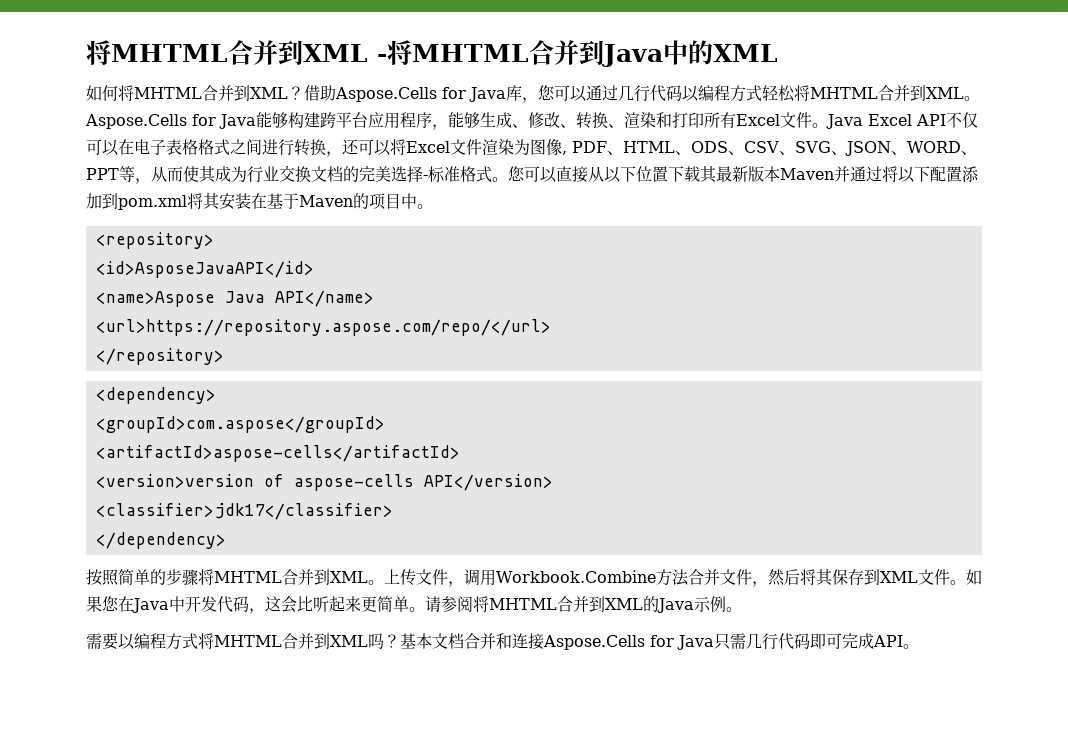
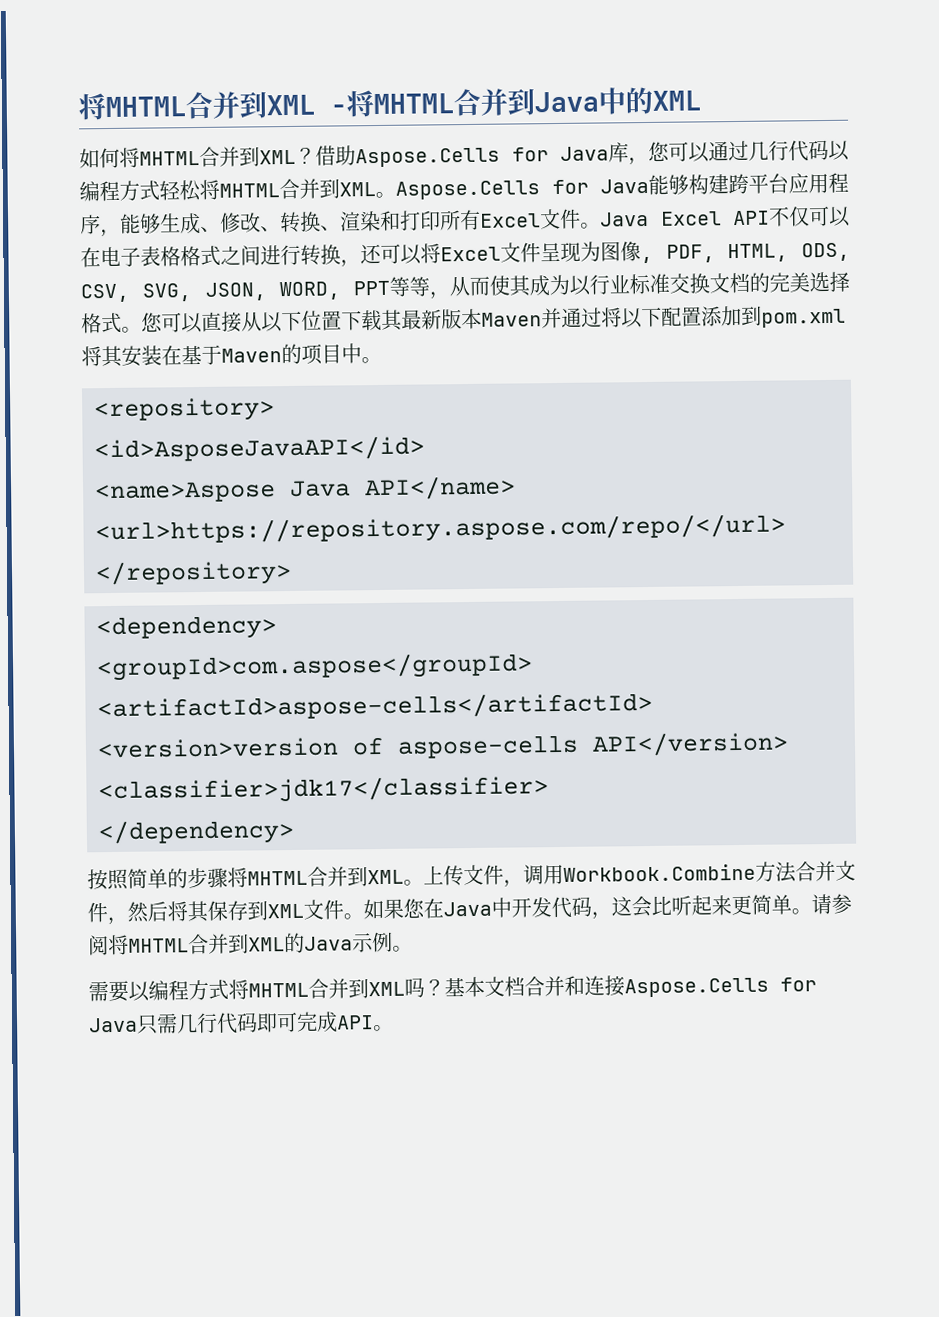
[482,139,514,155] 渲染 -> [540,242,581,262] 呈现
[572,141,977,156] [86,168,119,180] PDF、HTML、ODS、CSV、SVG、JSON、WORD、PPT -> [665,242,850,263] [80,276,410,303] PDF, HTML, ODS, CSV, SVG, JSON, WORD, PPT等
[247,166,279,183] 行业 -> [569,273,670,296] 以行业标准
[423,166,460,183] -标准 -> (850, 281) none

